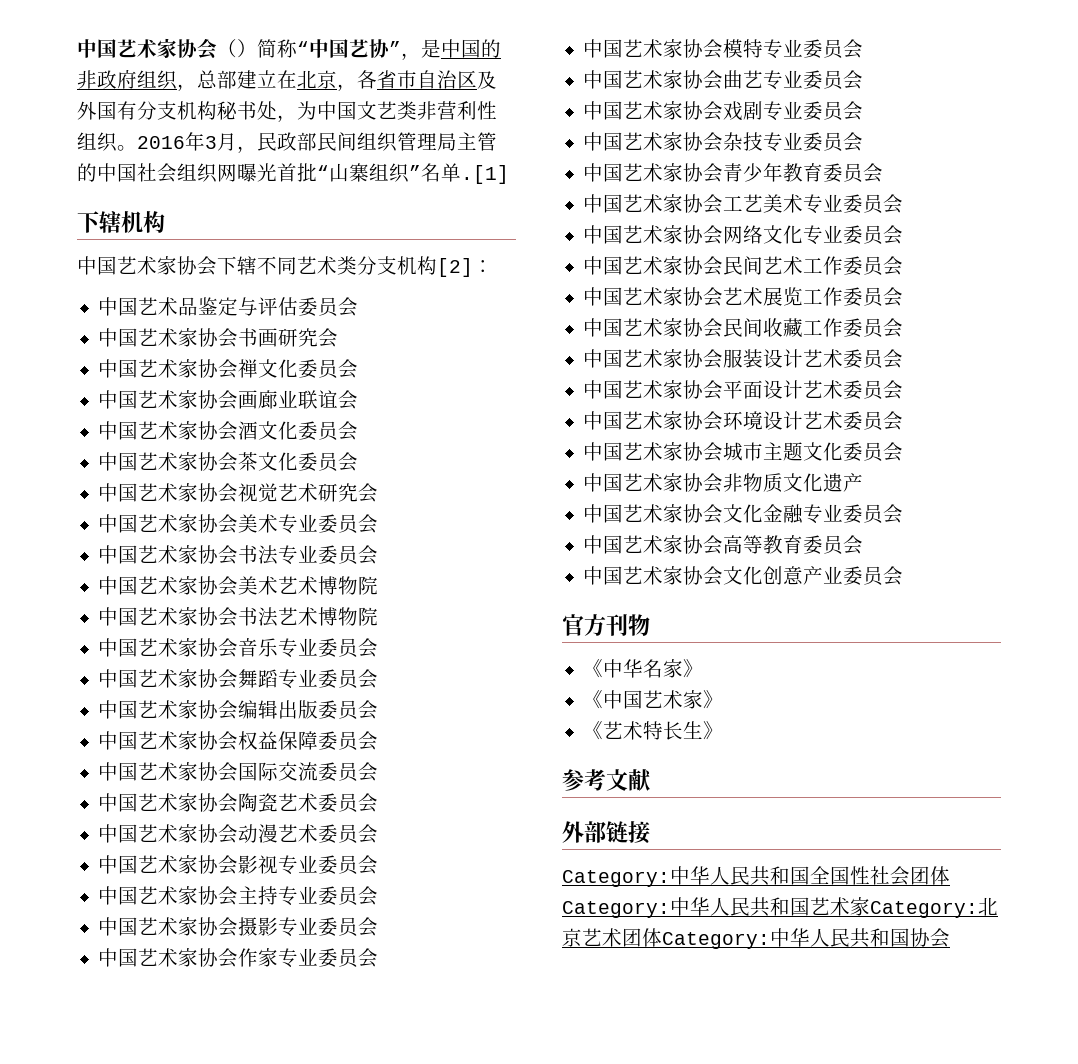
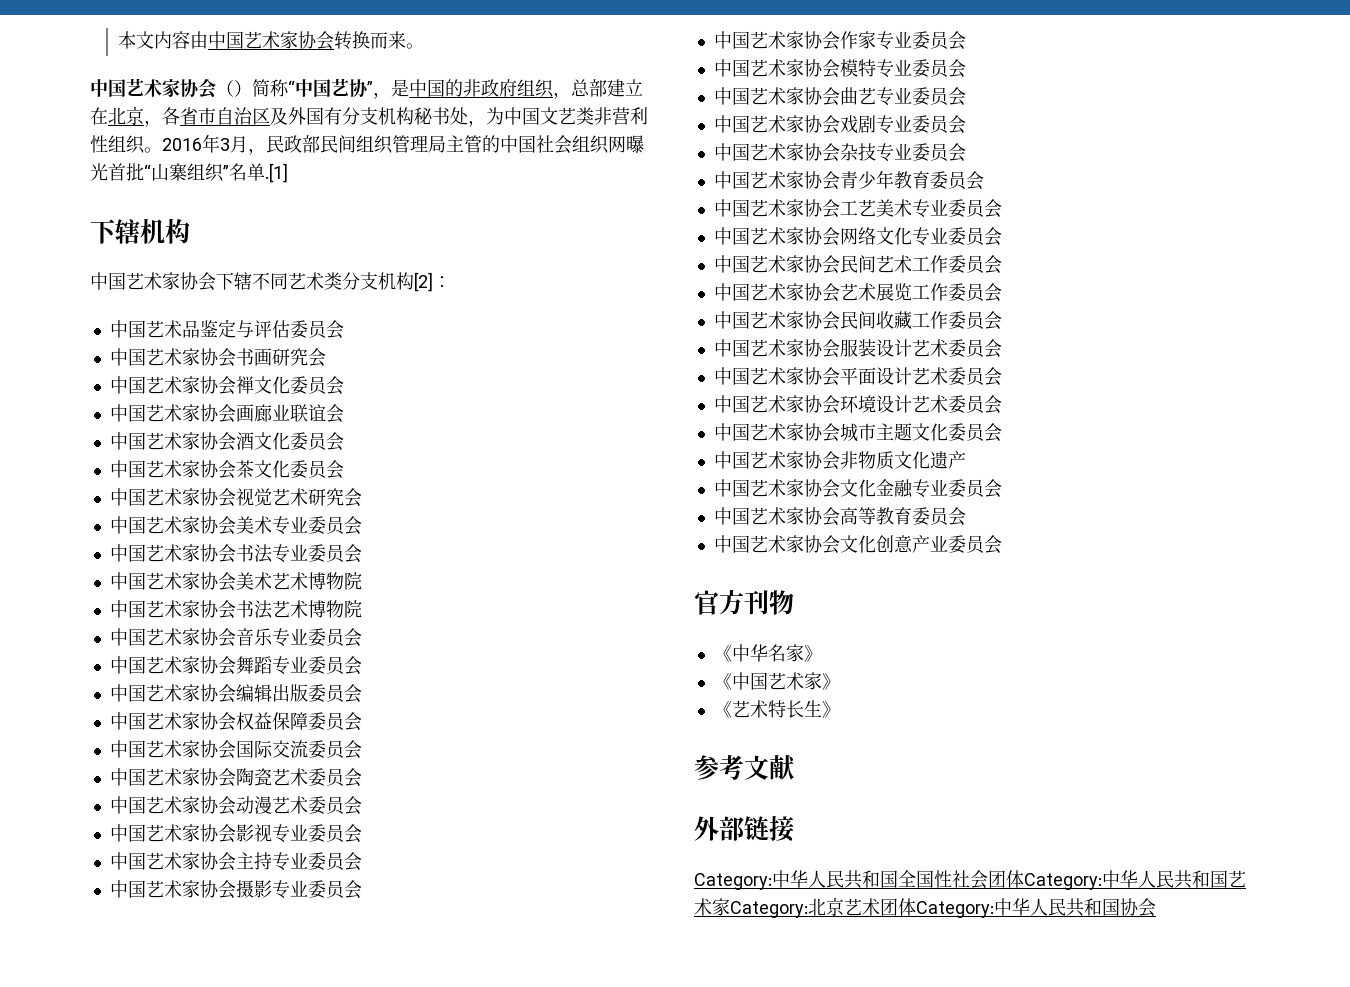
(77, 48) none -> [118,31,425,50] 本文内容由中国艺术家协会转换而来。 //

